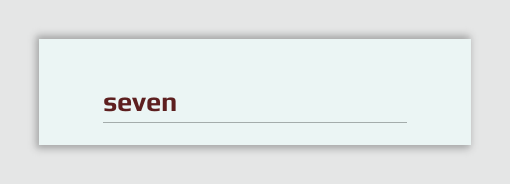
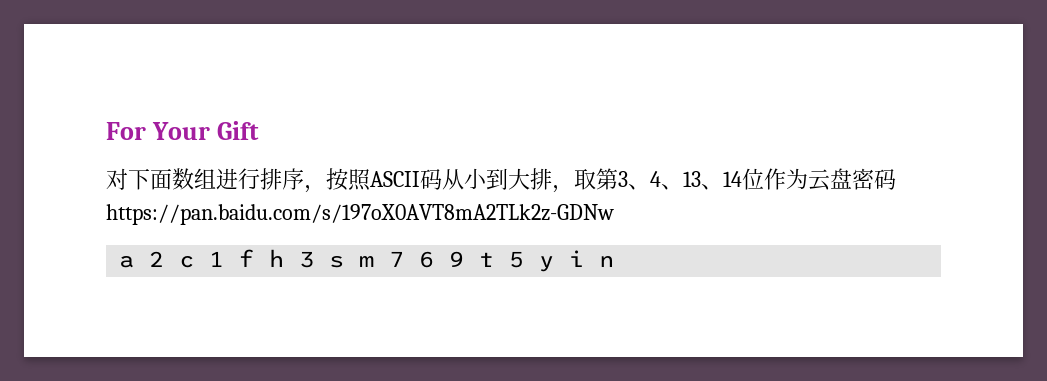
[103,97,177,112] seven -> [106,121,259,140] [106,168,896,193] [106,204,614,225] [119,249,615,272] For Your Gift // 对下面数组进行排序，按照ASCII码从小到大排，取第3、4、13、14位作为云盘密码https://pan.baidu.com/s/197oX0AVT8mA2TLk2z-GDNw // a 2 c 1 f h 3 s m 7 6 9 t 5 y i n

